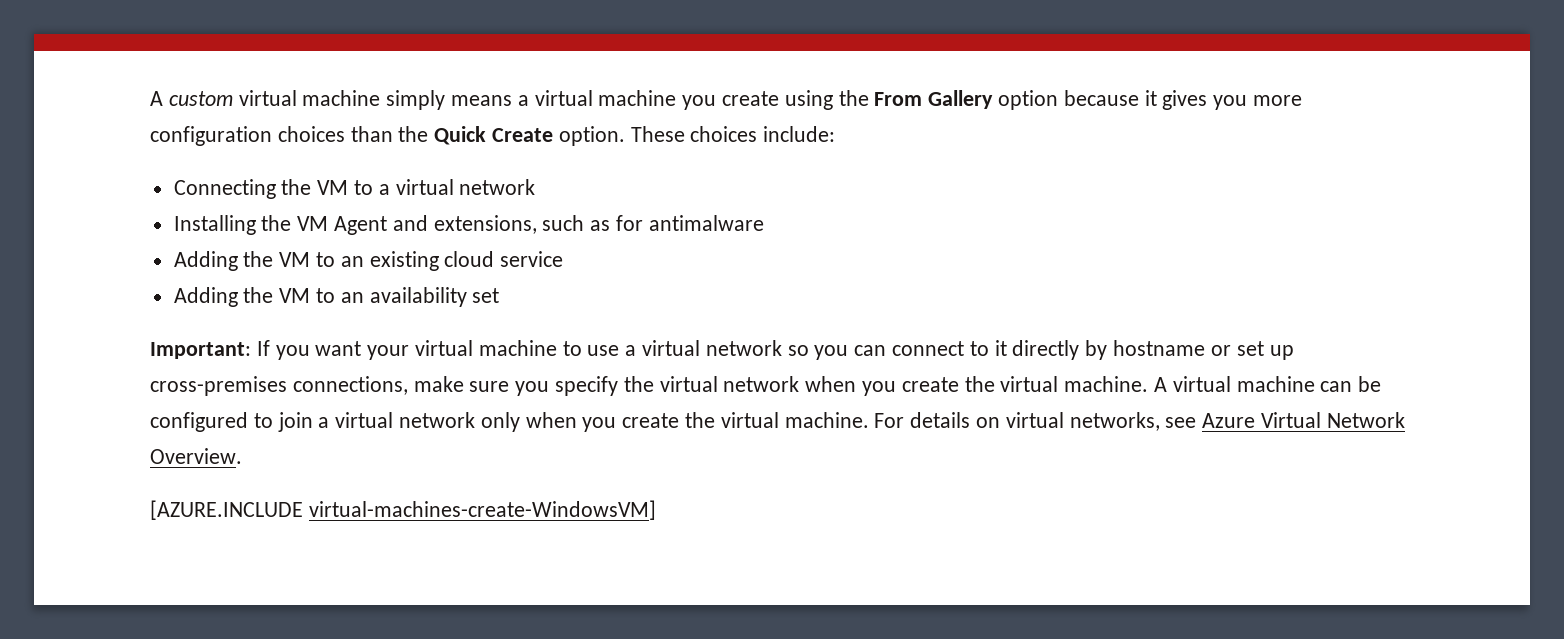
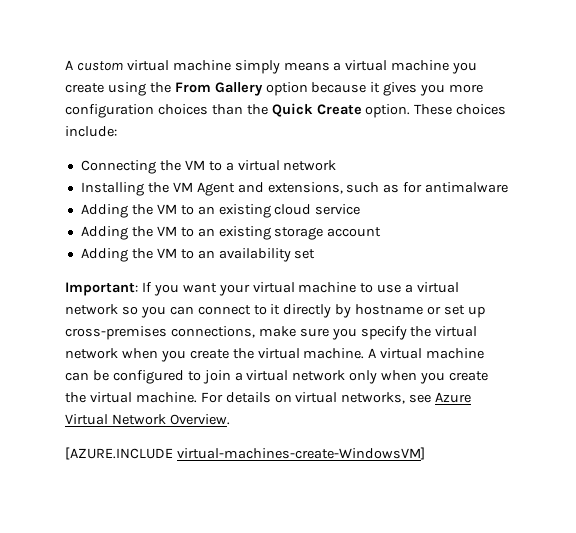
(564, 259) none -> [80,226,382,240] // Adding the VM to an existing storage account

